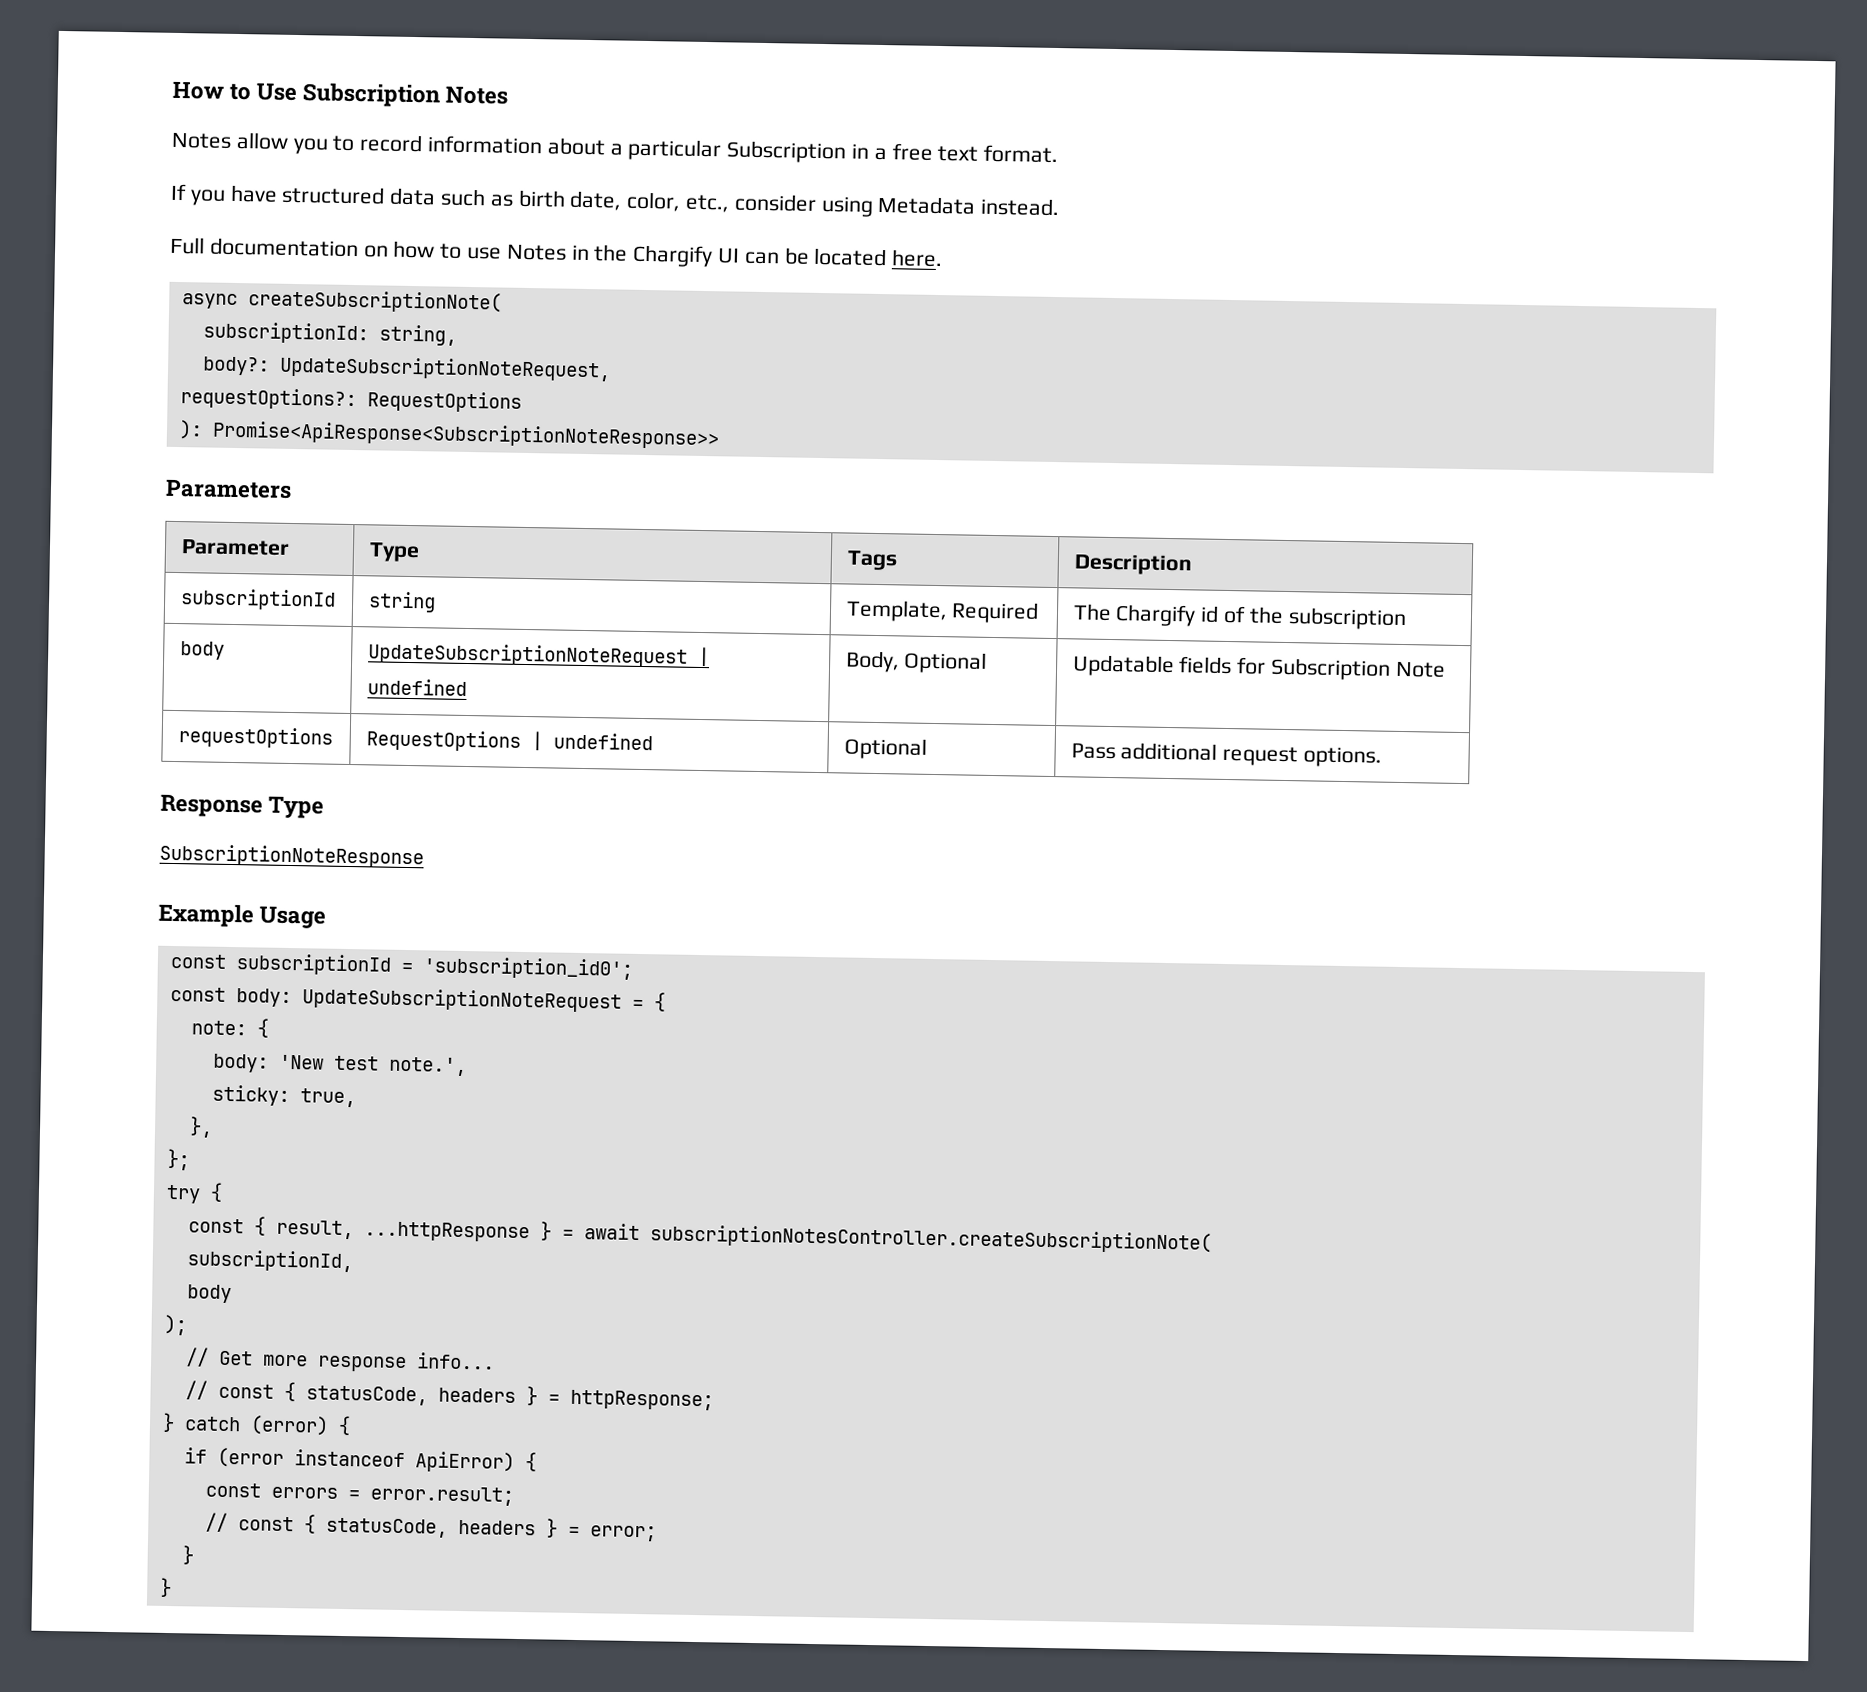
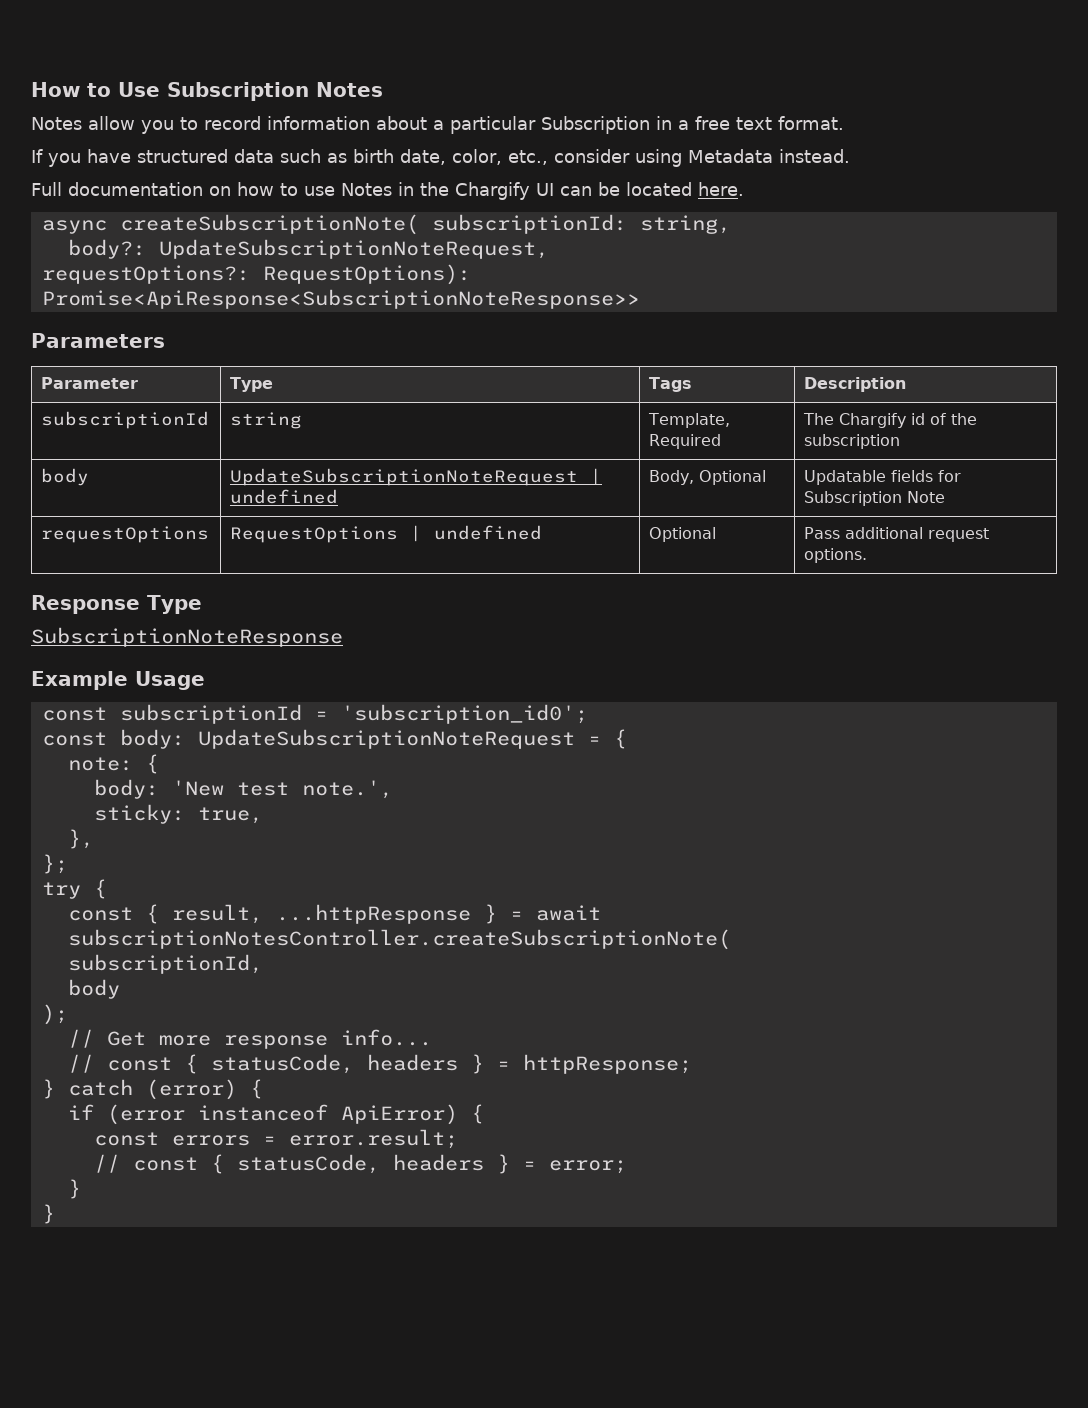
(502, 301) // -> (419, 224) none
[366,390,522,413] [178,420,203,440] RequestOptions // ): -> [262,264,471,285] RequestOptions):

